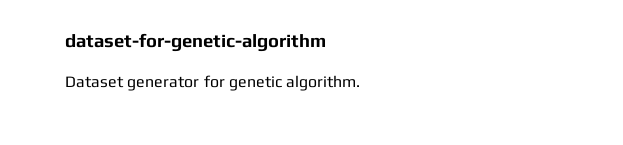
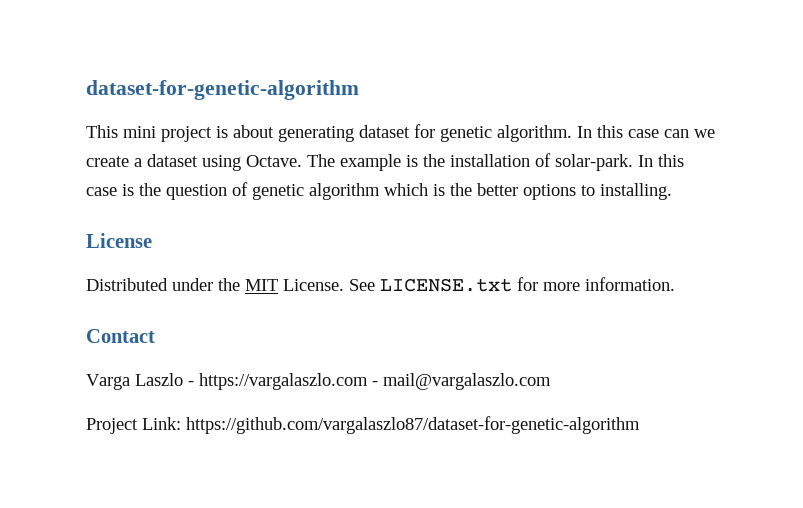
[65,75,361,91] Dataset generator for genetic algorithm. -> [86,124,715,142] [86,153,684,171] [86,182,672,200] [86,233,152,248] [86,277,675,292] [86,329,155,343] [86,373,551,390] [86,416,640,434] This mini project is about generating dataset for genetic algorithm. In this case can we create a dataset using Octave. The example is the installation of solar-park. In this case is the question of genetic algorithm which is the better options to installing. // License // Distributed under the MIT License. See LICENSE.txt for more information. // Contact // Varga Laszlo - https://vargalaszlo.com - mail@vargalaszlo.com // Project Link: https://github.com/vargalaszlo87/dataset-for-genetic-algorithm

